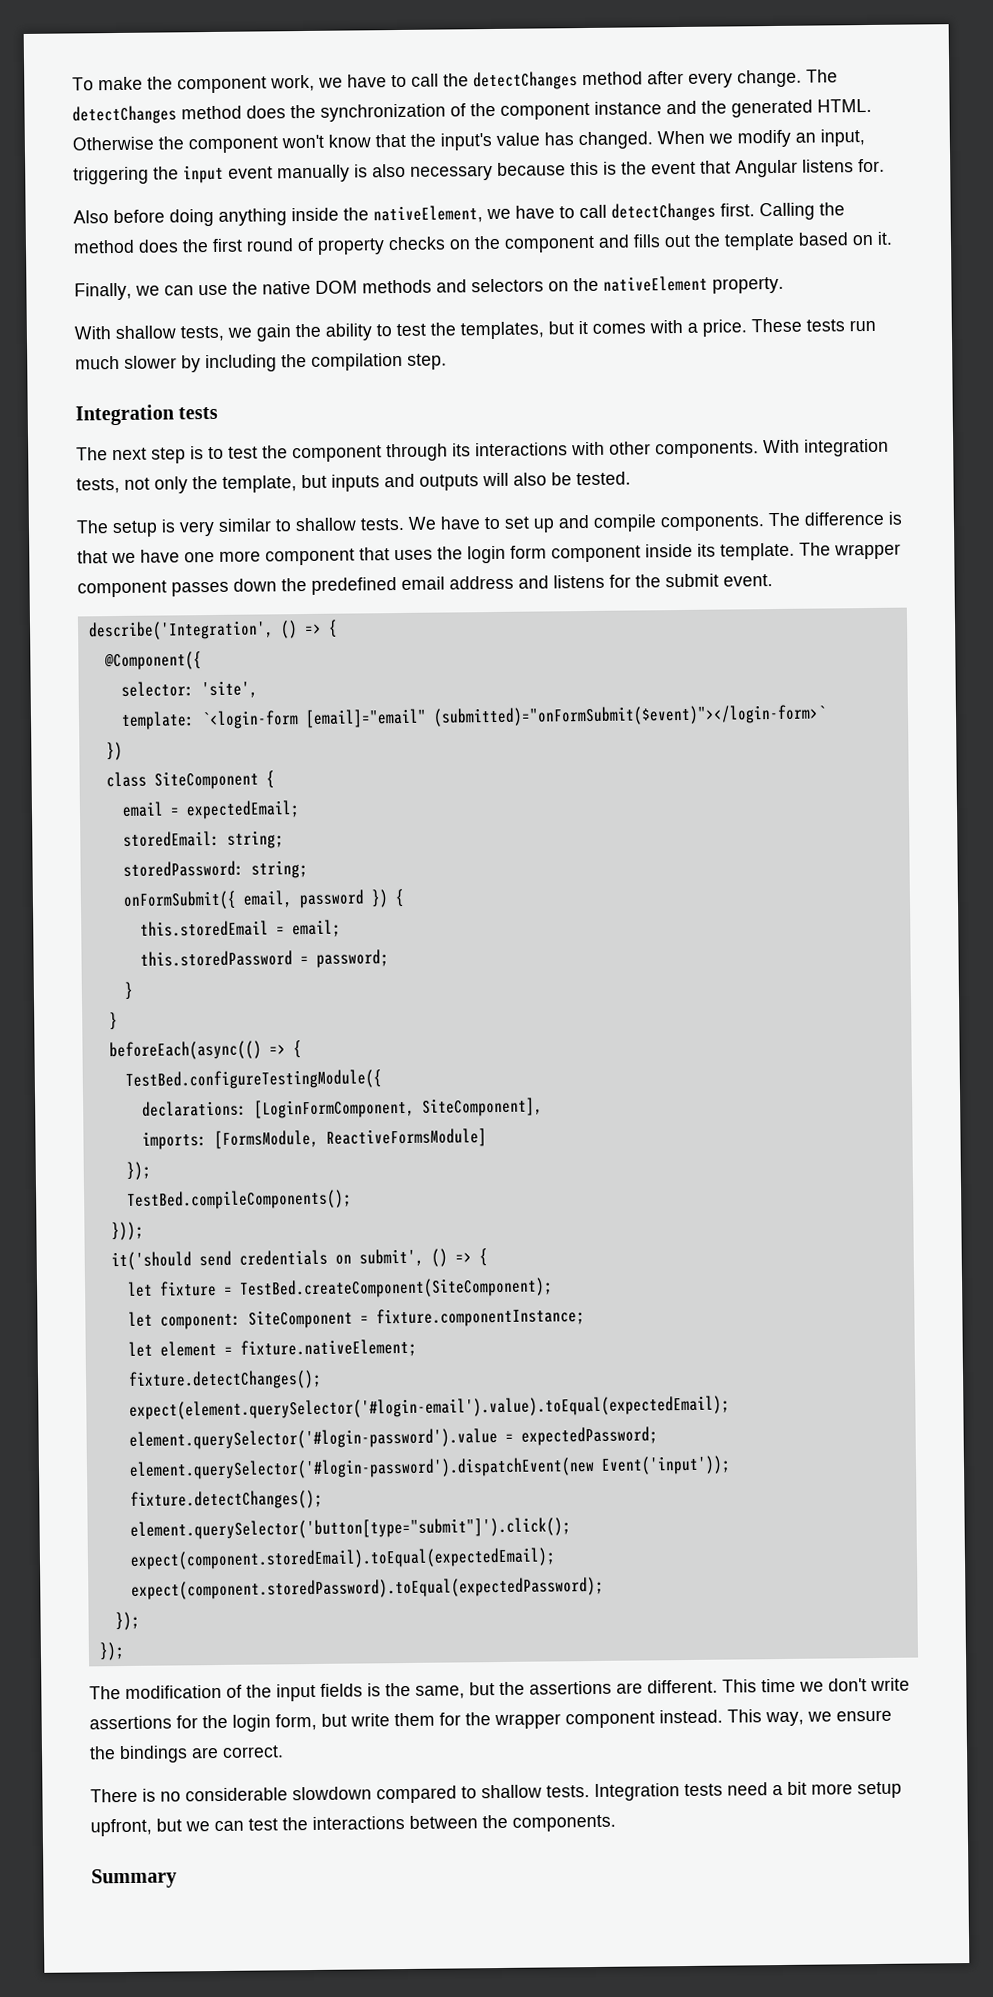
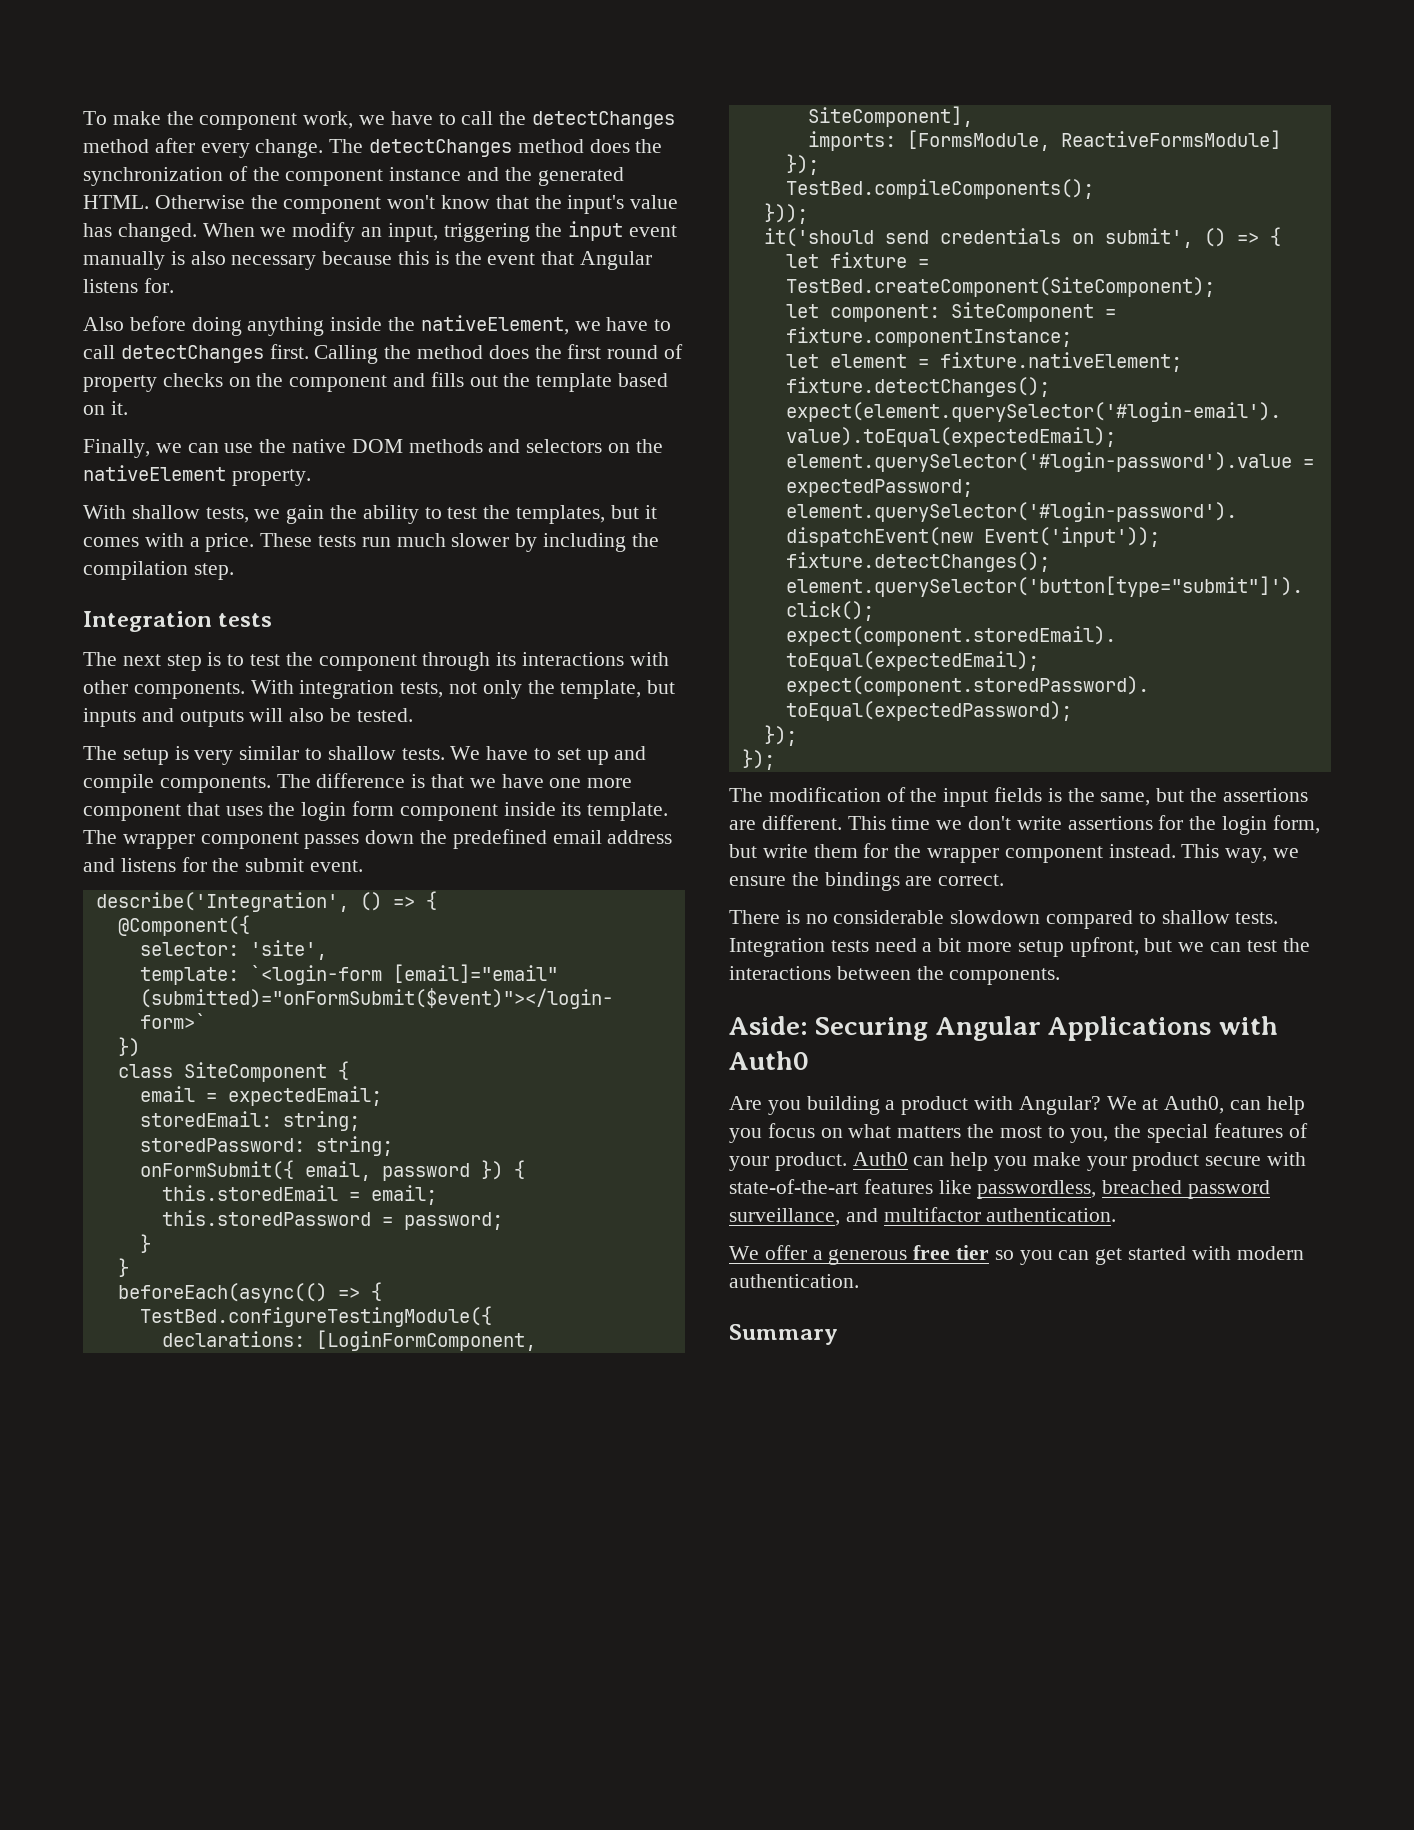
(616, 1823) none -> [729,1016,1278,1041] [729,1051,809,1070] [729,1096,1305,1115] [729,1123,1308,1143] [729,1152,1307,1171] [729,1179,1271,1199] [729,1207,1117,1226] [729,1245,1304,1265] [729,1274,859,1288] // Aside: Securing Angular Applications with Auth0 // Are you building a product with Angular? We at Auth0, can help you focus on what matters the most to you, the special features of your product. Auth0 can help you make your product secure with state-of-the-art features like passwordless, breached password surveillance, and multifactor authentication. // We offer a generous free tier so you can get started with modern authentication.

